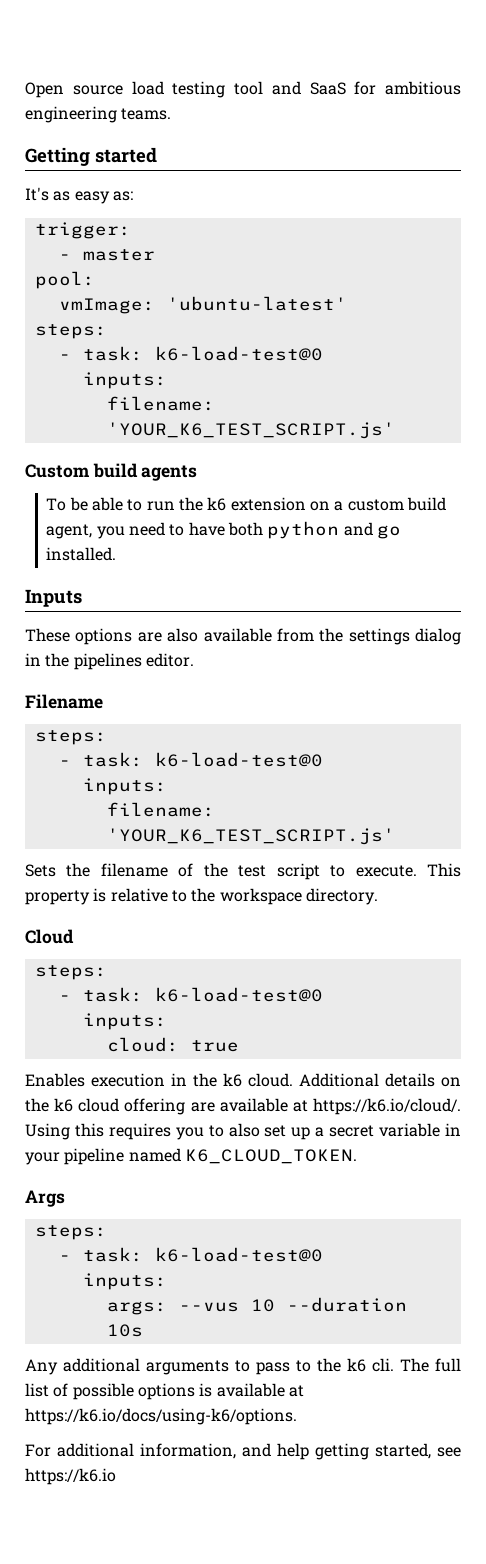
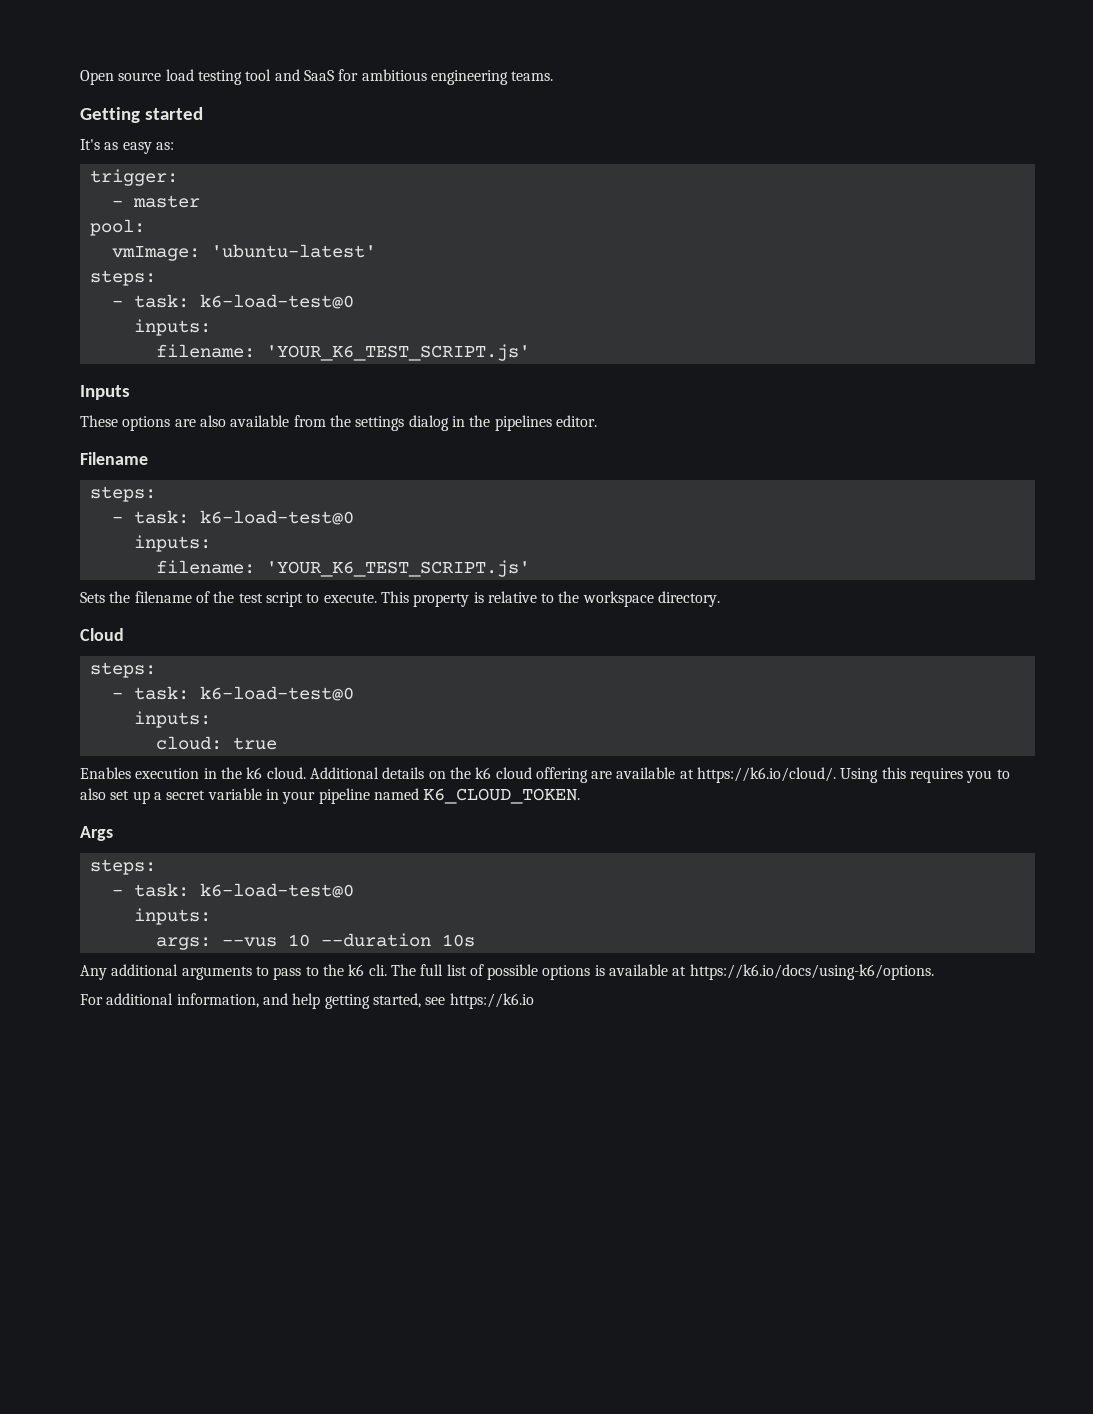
[25,463,198,481] [46,497,446,511] [46,521,402,539] [46,547,117,561] // Custom build agents // To be able to run the k6 extension on a custom build agent, you need to have both python and go installed. -> (530, 352) none

